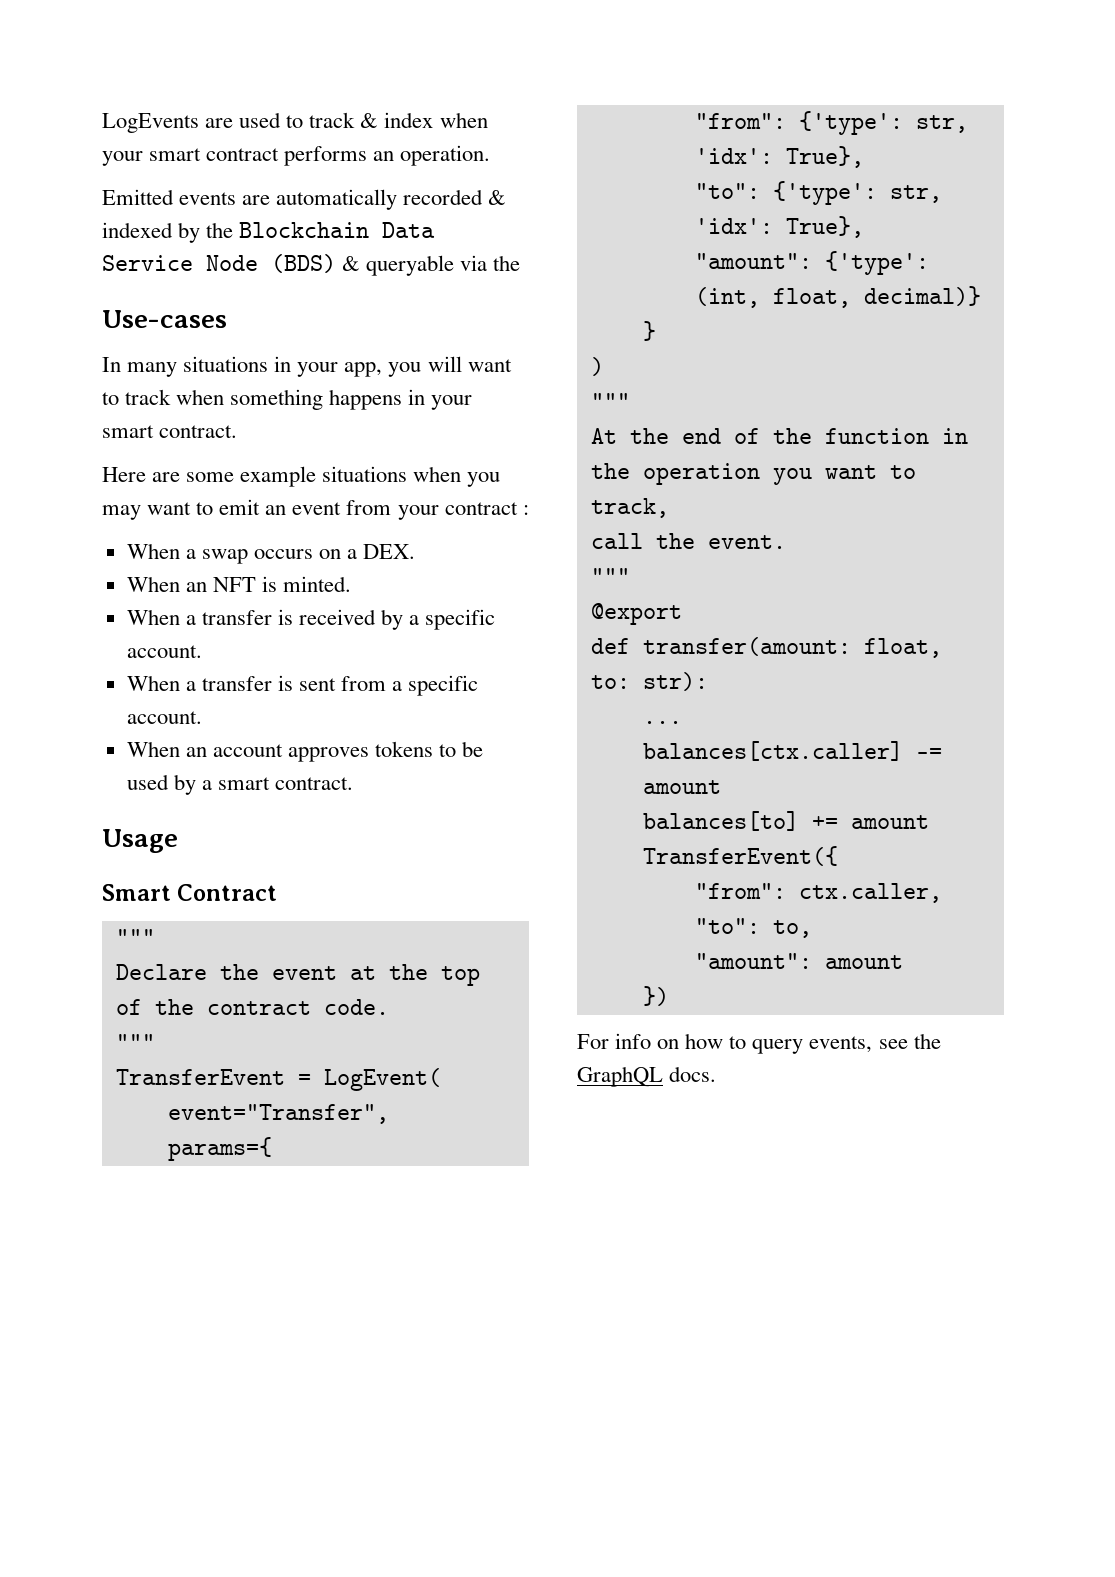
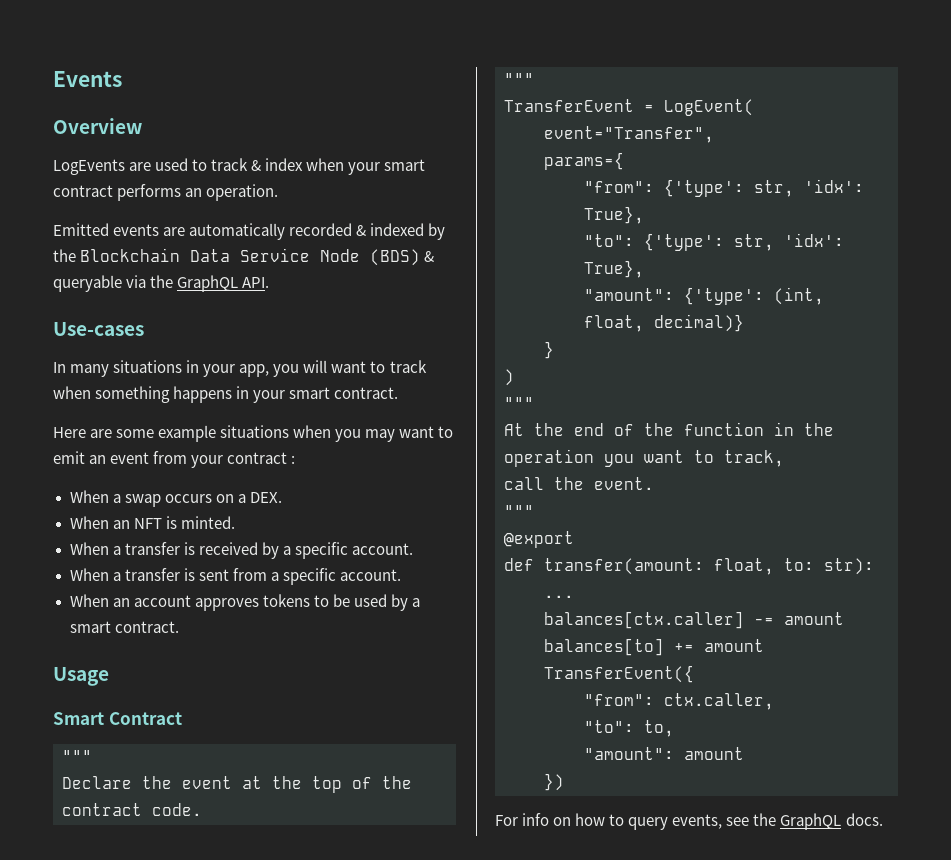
(102, 123) none -> [53,71,122,87] [53,118,142,134] Events // Overview //
(521, 263) none -> [177,275,270,292] GraphQL API.

